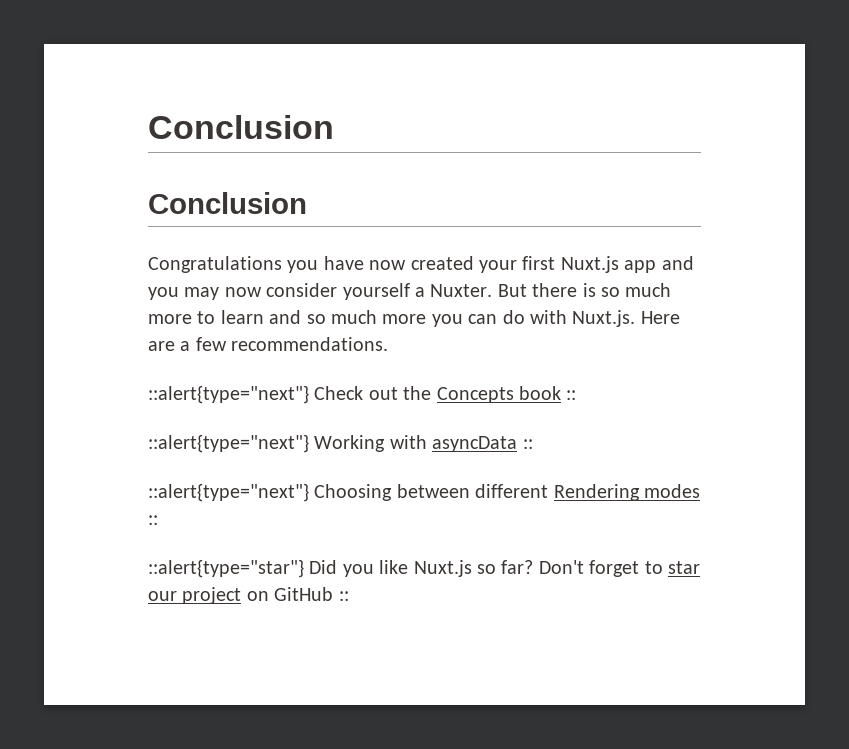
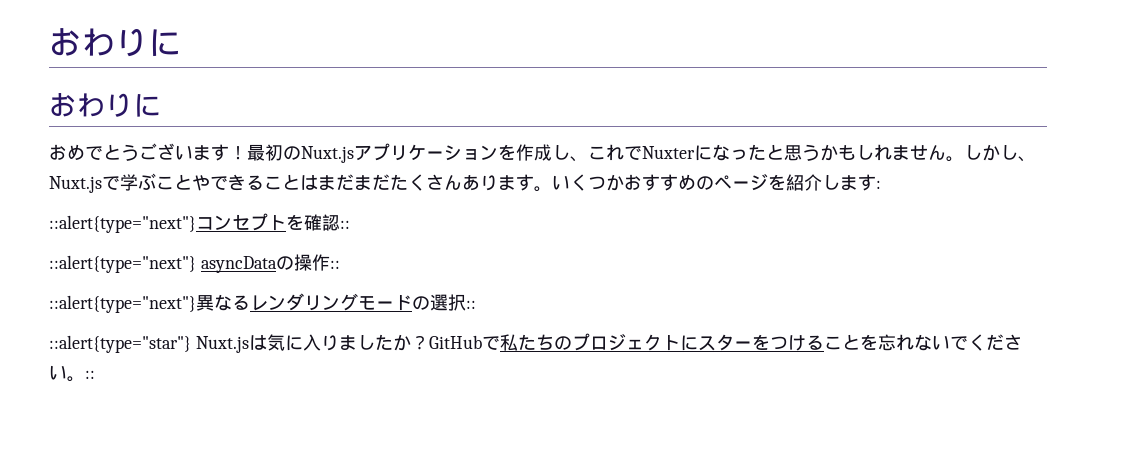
[148,115,334,139] [148,192,307,214] [148,256,694,273] [148,283,672,300] [148,310,680,327] [148,337,389,351] [148,385,577,404] [148,434,533,453] [148,483,700,502] [148,515,158,525] [148,559,700,578] [148,587,334,604] Conclusion // Conclusion // Congratulations you have now created your first Nuxt.js app and you may now consider yourself a Nuxter. But there is so much more to learn and so much more you can do with Nuxt.js. Here are a few recommendations. // ::alert{type="next"} Check out the Concepts book :: // ::alert{type="next"} Working with asyncData :: // ::alert{type="next"} Choosing between different Rendering modes :: // ::alert{type="star"} Did you like Nuxt.js so far? Don't forget to star our project on GitHub -> [49,28,181,57] [49,93,161,117] [49,143,1036,163] [49,173,881,193] [49,213,350,233] [49,254,340,273] [49,293,476,313] [49,333,1022,353] [49,365,85,382] おわりに // おわりに // おめでとうございます！最初のNuxt.jsアプリケーションを作成し、これでNuxterになったと思うかもしれません。しかし、Nuxt.jsで学ぶことやできることはまだまだたくさんあります。いくつかおすすめのページを紹介します: // ::alert{type="next"}コンセプトを確認:: // ::alert{type="next"} asyncDataの操作:: // ::alert{type="next"}異なるレンダリングモードの選択:: // ::alert{type="star"} Nuxt.jsは気に入りましたか？GitHubで私たちのプロジェクトにスターをつけることを忘れないでください。

